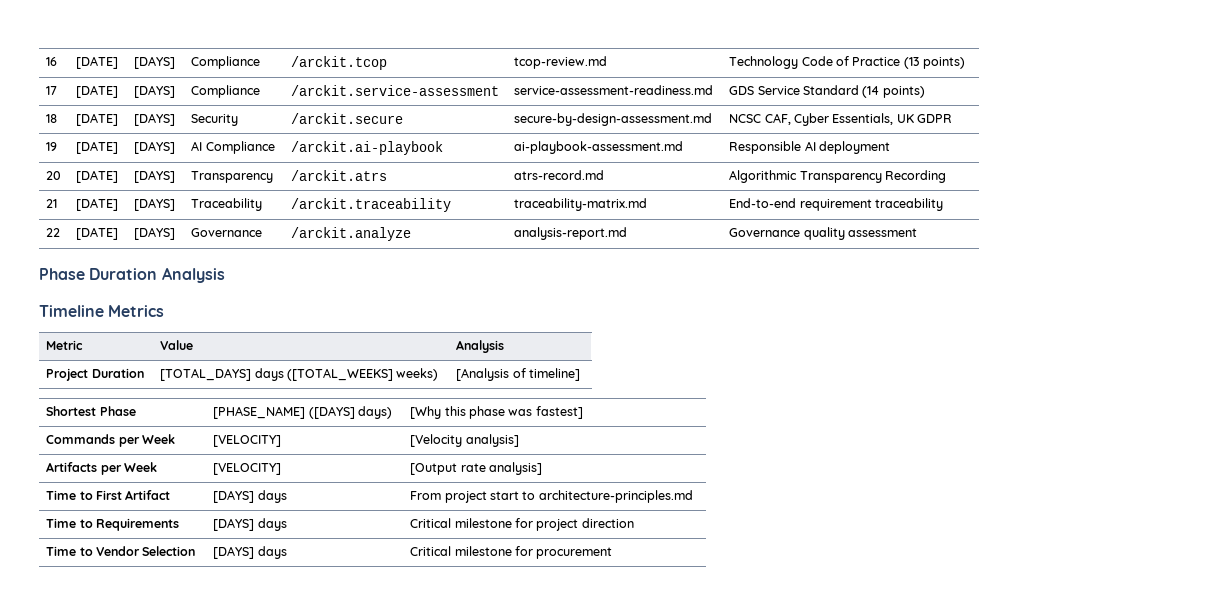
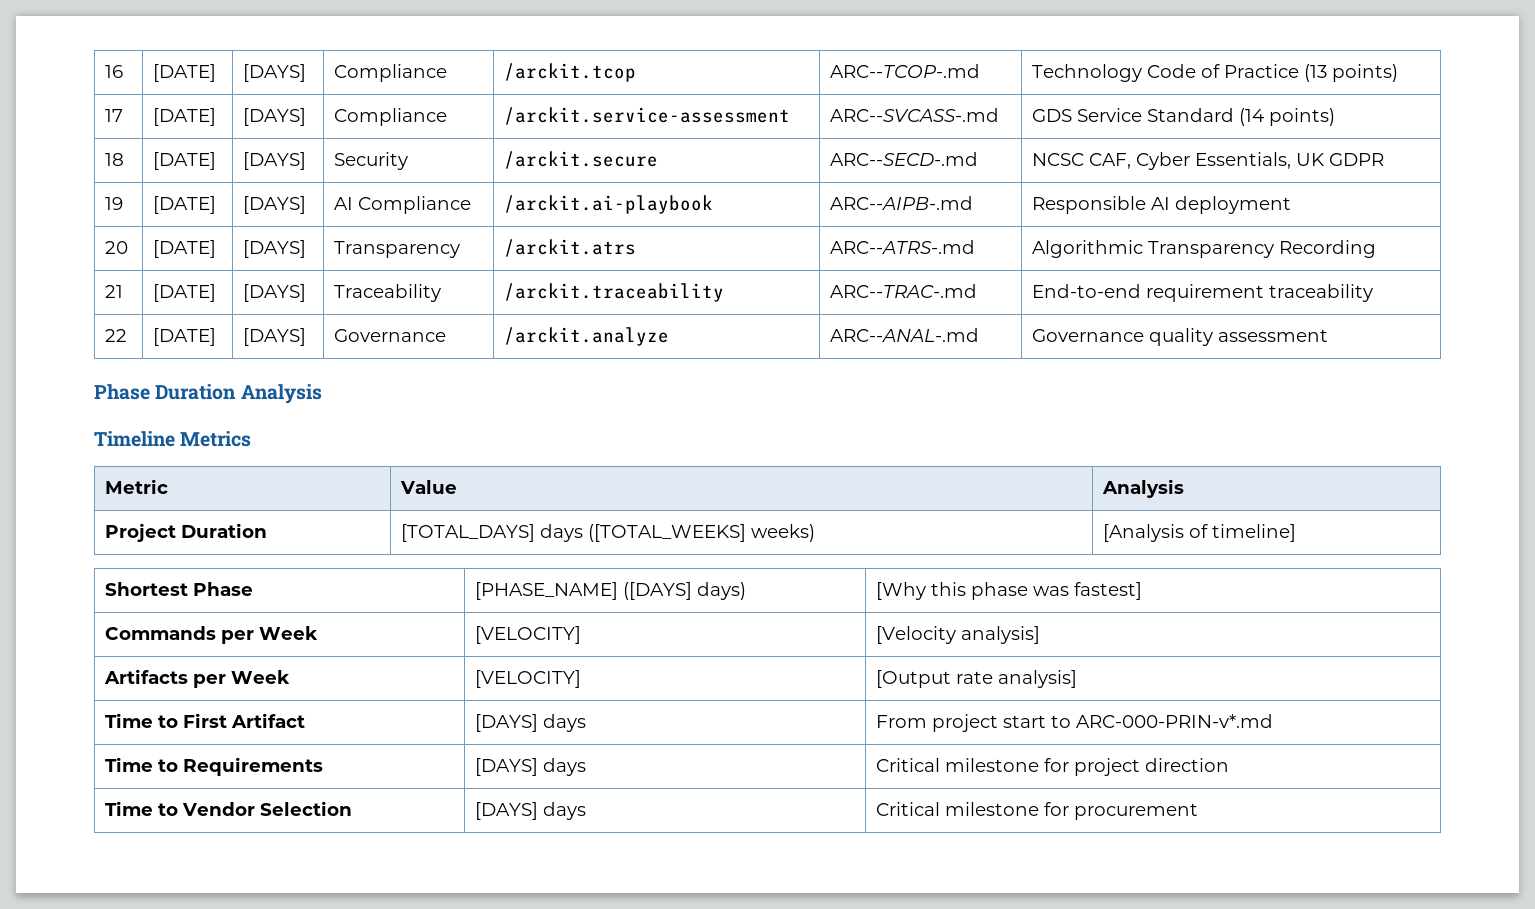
[514,56,608,69] tcop-review.md -> [829,64,980,78] ARC--TCOP-.md
[514,85,714,95] service-assessment-readiness.md -> [829,108,999,122] ARC--SVCASS-.md
[514,113,713,126] secure-by-design-assessment.md -> [829,152,978,166] ARC--SECD-.md
[514,141,684,154] ai-playbook-assessment.md -> [829,196,973,210] ARC--AIPB-.md
[514,170,605,180] atrs-record.md -> [829,240,975,254] ARC--ATRS-.md
[514,198,648,211] traceability-matrix.md -> [829,284,977,298] ARC--TRAC-.md
[514,227,628,240] analysis-report.md -> [829,328,979,342] ARC--ANAL-.md
[538,490,693,503] architecture-principles.md -> [1075,714,1273,728] ARC-000-PRIN-v*.md

